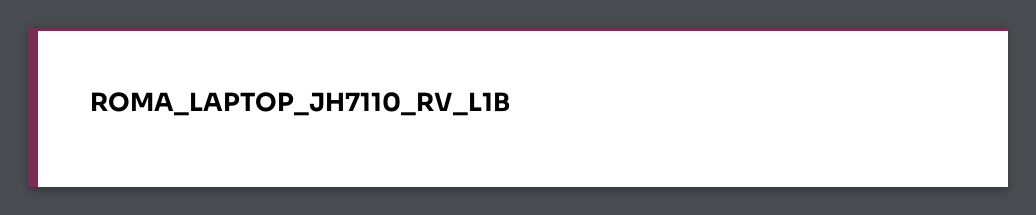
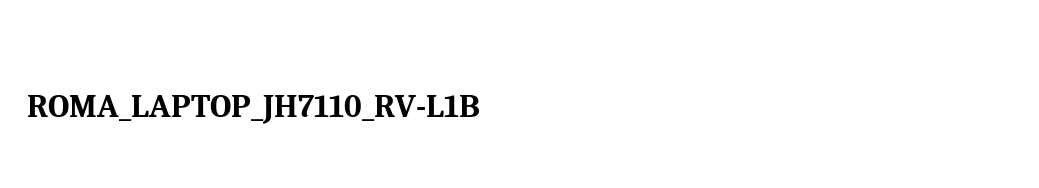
[90,92,510,116] ROMA_LAPTOP_JH7110_RV_L1B -> [27,95,480,124] ROMA_LAPTOP_JH7110_RV-L1B

